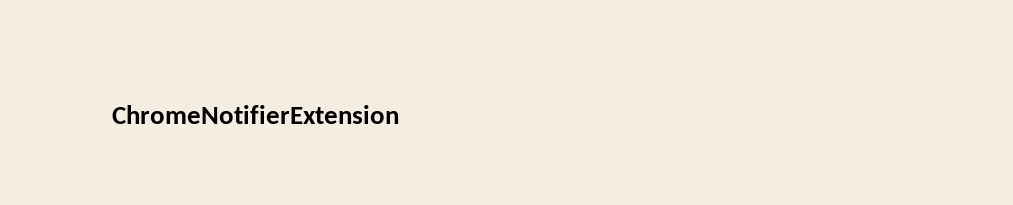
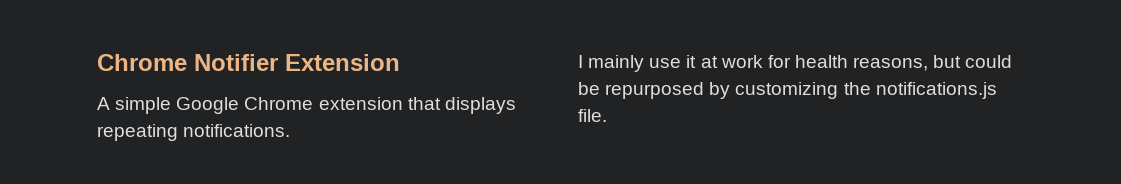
[112,105,399,124] ChromeNotifierExtension -> [97,54,400,71] [97,97,516,114] [97,124,291,141] [578,55,1013,72] [578,82,997,99] [578,109,607,122] Chrome Notifier Extension // A simple Google Chrome extension that displays repeating notifications. // I mainly use it at work for health reasons, but could be repurposed by customizing the notifications.js file.

